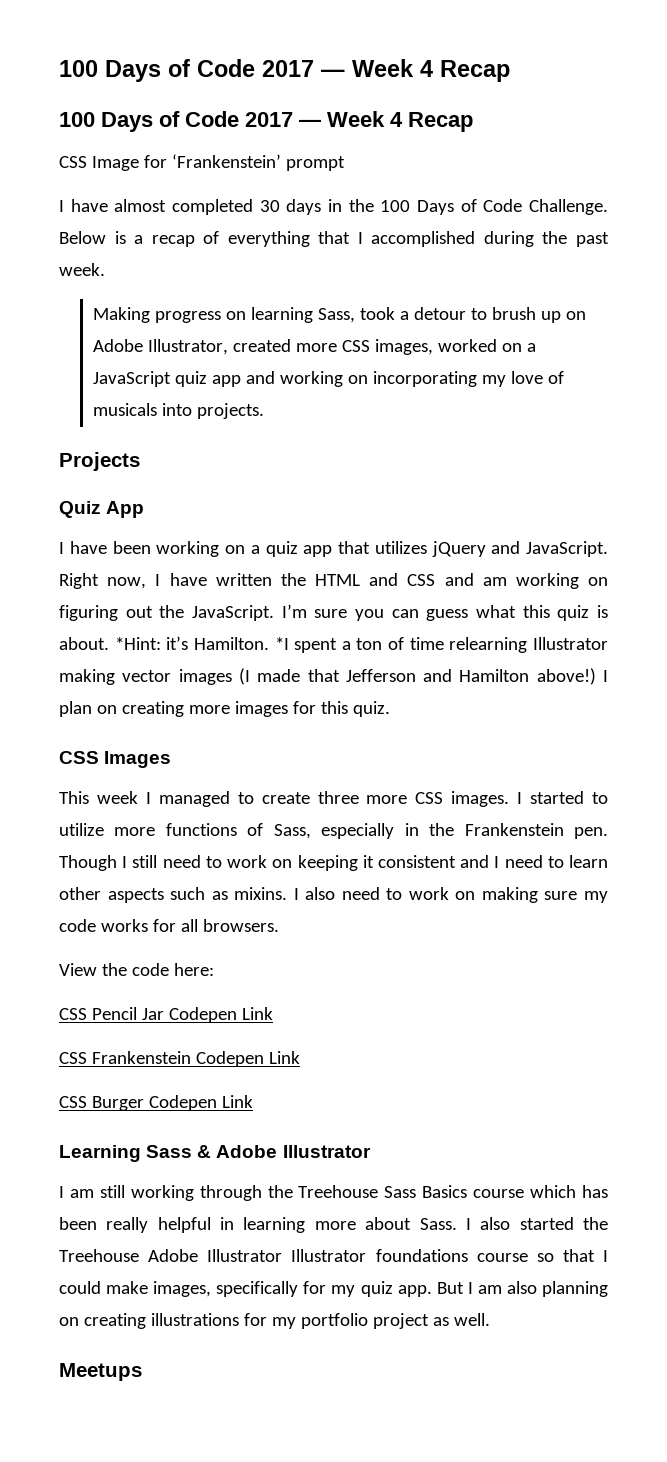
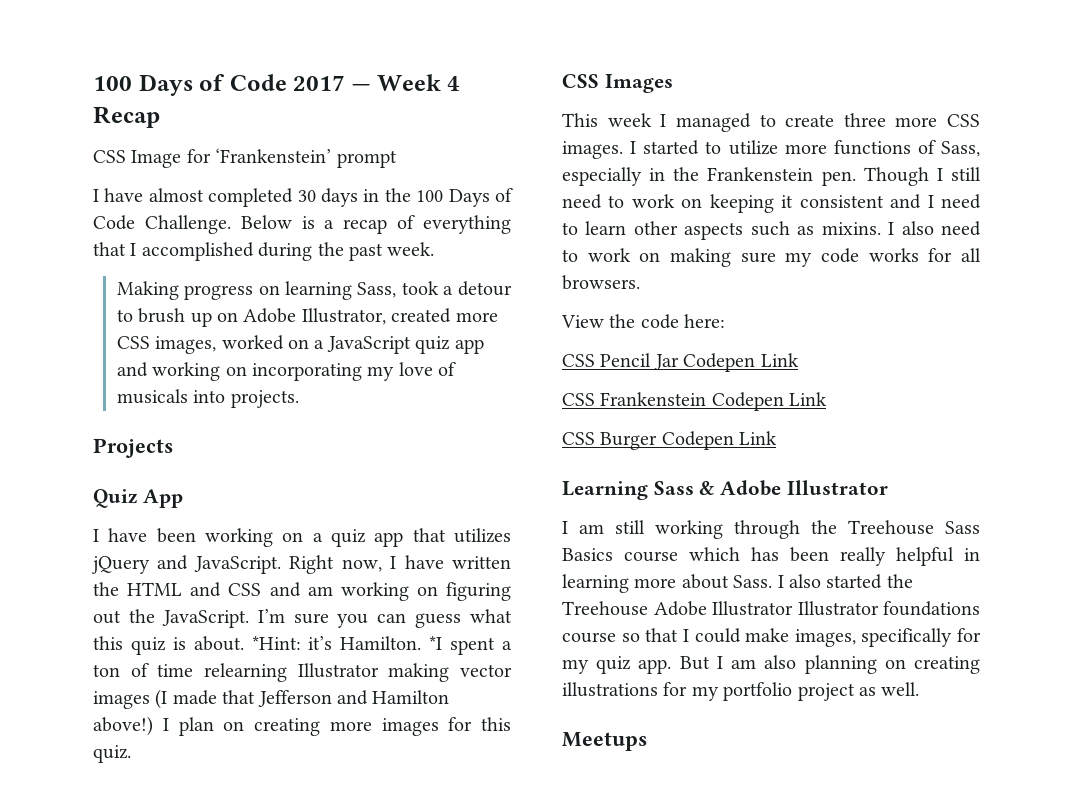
[59,59,510,82] [59,111,473,132] 100 Days of Code 2017 — Week 4 Recap // 100 Days of Code 2017 — Week 4 Recap -> [93,74,461,96] [93,106,160,128] 100 Days of Code 2017 — Week 4 Recap

